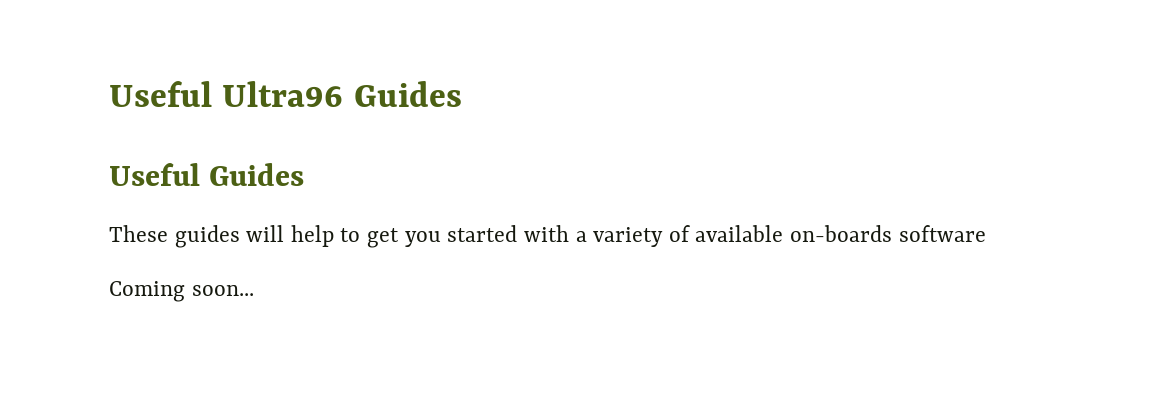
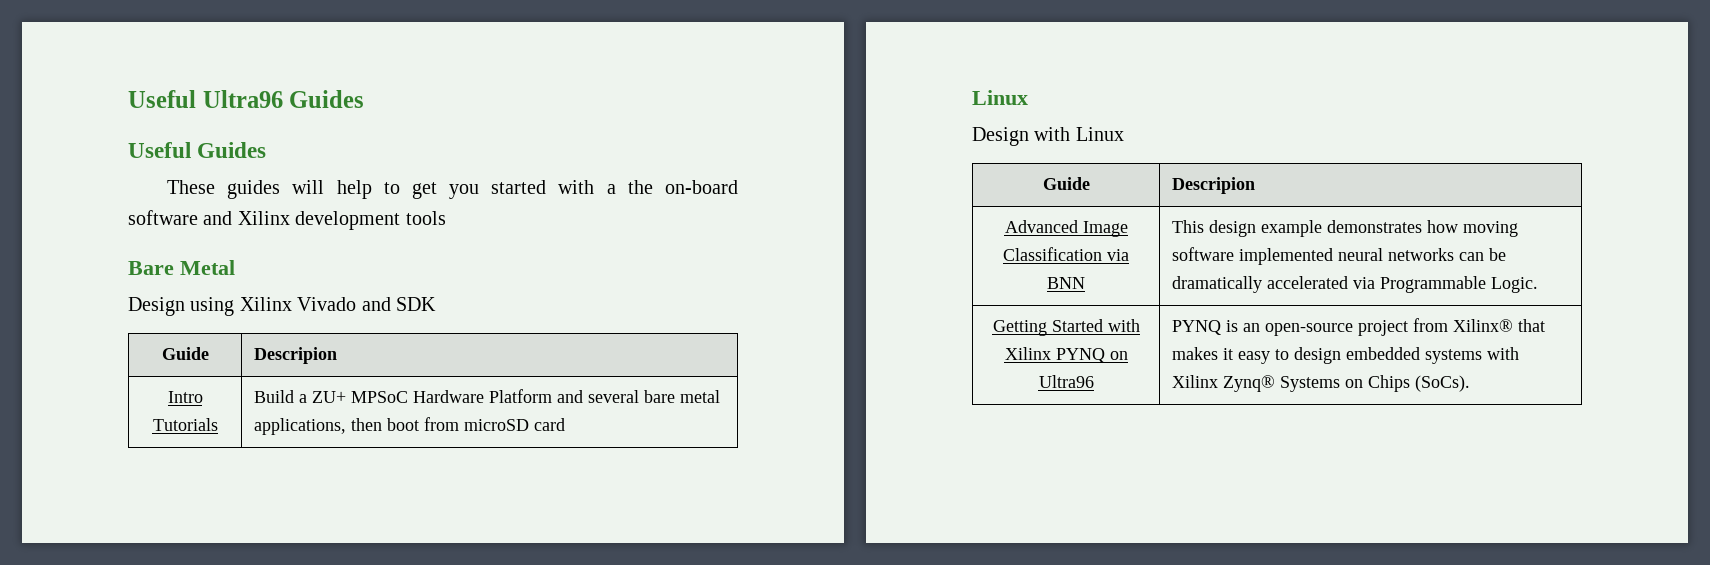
[593,225,986,247] [109,281,254,302] variety of available on-boards software // Coming soon... -> [627,180,739,194] [128,210,446,230] [128,260,235,275] [128,297,436,316] [161,347,209,360] [254,347,338,364] [167,391,203,403] [152,418,218,431] [254,389,721,403] [254,417,566,435] [972,90,1028,105] [972,127,1124,146] [1042,177,1090,190] [1172,177,1256,194] [1004,220,1128,237] [1003,247,1129,261] [1047,277,1085,289] [1172,220,1519,237] [1172,247,1507,265] [1172,276,1539,293] [992,319,1140,336] [1004,347,1128,363] [1038,375,1094,388] [1172,318,1546,336] [1172,347,1520,364] [1172,375,1471,392] the on-board software and Xilinx development tools // Bare Metal // Design using Xilinx Vivado and SDK // Guide | Descripion // Intro Tutorials | Build a ZU+ MPSoC Hardware Platform and several bare metal applications, then boot from microSD card // Linux // Design with Linux // Guide | Descripion // Advanced Image Classification via BNN | This design example demonstrates how moving software implemented neural networks can be dramatically accelerated via Programmable Logic. // Getting Started with Xilinx PYNQ on Ultra96 | PYNQ is an open-source project from Xilinx® that makes it easy to design embedded systems with Xilinx Zynq® Systems on Chips (SoCs).

